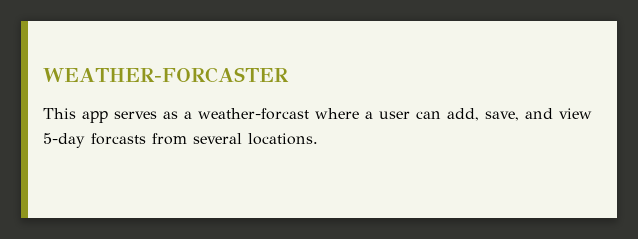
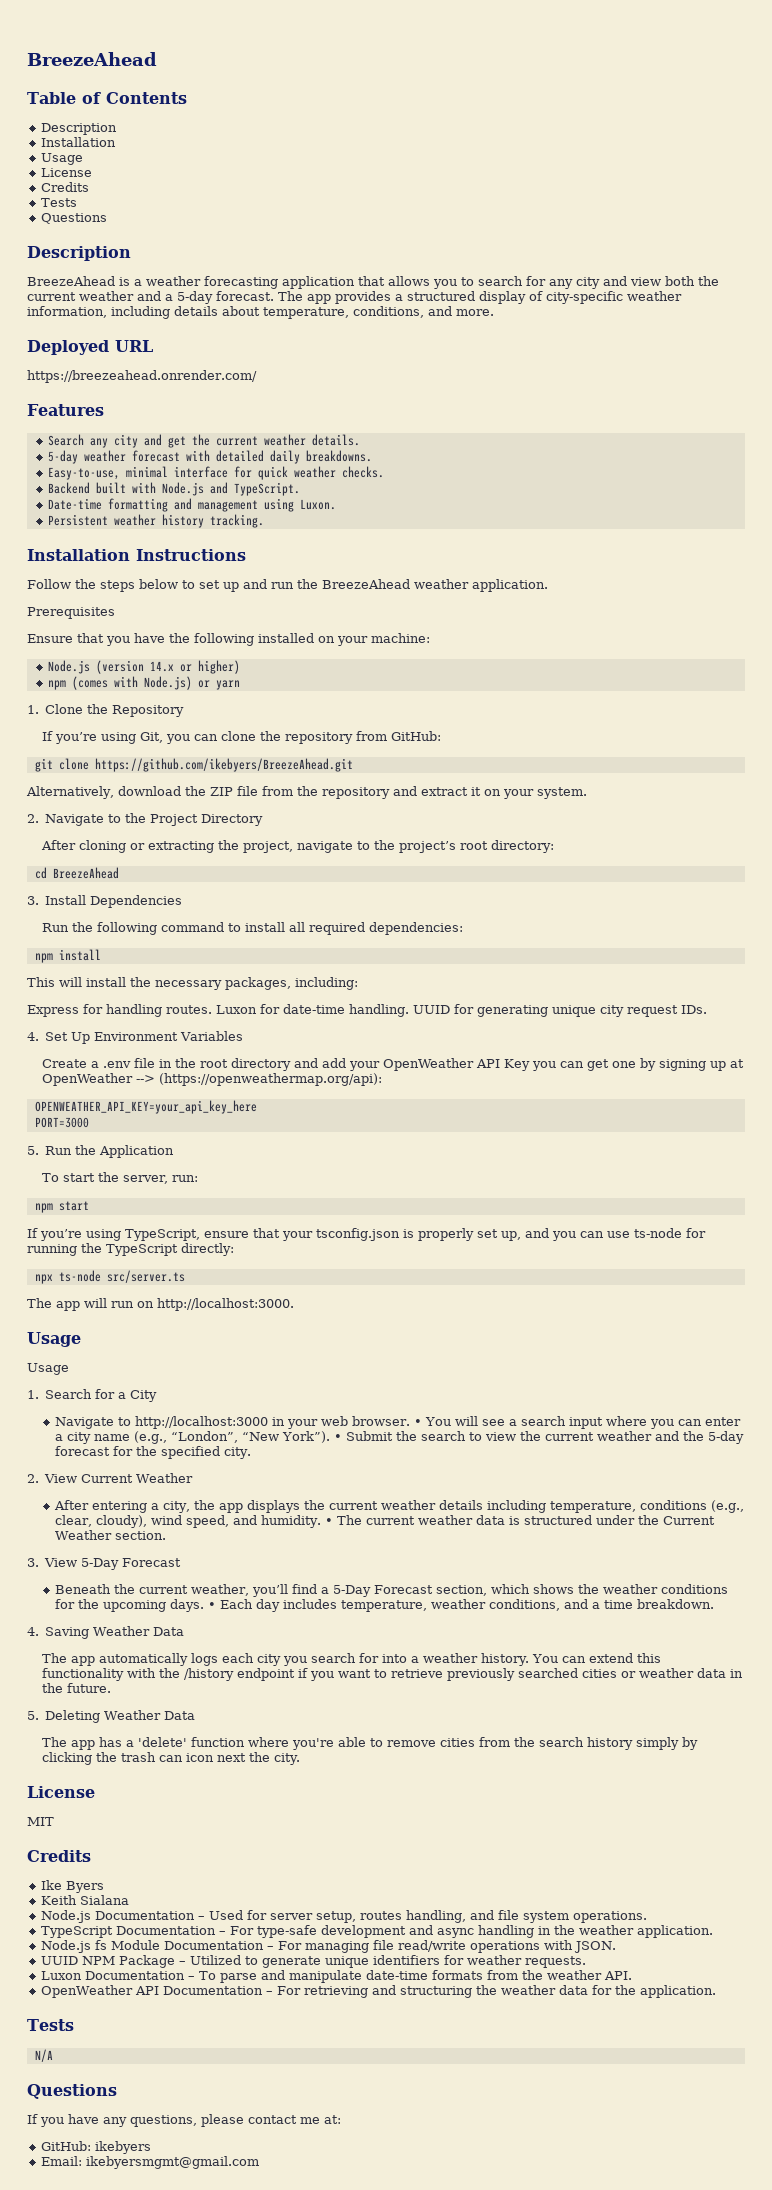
[43,67,289,83] [43,108,592,123] [43,133,318,148] WEATHER-FORCASTER // This app serves as a weather-forcast where a user can add, save, and view 5-day forcasts from several locations. -> [27,52,157,66] [27,92,187,104] [40,123,117,135] [40,137,116,147] [40,153,83,165] [40,168,92,177] [40,182,89,192] [40,198,77,207] [40,213,107,224] [27,246,131,261] [27,276,719,289] [27,291,682,304] [27,306,494,319] [27,340,153,355] [27,370,257,383] [27,404,104,416] [48,434,361,448] [48,450,373,464] [48,466,385,480] [48,482,301,496] [48,498,337,512] [48,514,265,528] [27,549,246,561] [27,579,548,592] [27,607,115,619] [27,633,430,646] [48,660,241,674] [48,676,241,690] [27,704,185,717] [41,731,441,744] [34,758,353,772] [26,786,587,799] [27,813,264,826] [40,840,554,853] [34,867,119,879] [27,895,183,908] [41,922,463,935] [34,949,101,963] [27,977,358,990] [27,1004,707,1017] [27,1031,244,1044] [41,1058,745,1071] [41,1073,383,1086] [34,1100,257,1114] [34,1117,89,1128] [27,1145,175,1158] [41,1172,199,1184] [34,1201,89,1213] [27,1228,706,1241] [27,1243,234,1256] [34,1270,185,1284] [27,1298,294,1311] [27,1332,81,1347] [27,1363,69,1375] [27,1389,158,1402] [55,1416,742,1429] [55,1431,745,1444] [55,1446,252,1459] [27,1473,194,1483] [54,1500,745,1513] [55,1515,716,1528] [55,1530,167,1540] [27,1558,182,1570] [55,1584,729,1597] [55,1599,715,1612] [27,1626,185,1639] [41,1653,662,1666] [41,1668,743,1681] [41,1683,111,1693] [27,1710,196,1723] [41,1737,698,1750] [41,1752,301,1765] [27,1786,95,1798] [27,1817,54,1826] [27,1850,91,1862] [40,1880,104,1893] [40,1895,129,1905] [40,1910,647,1923] [40,1925,713,1938] [40,1940,616,1953] [40,1955,586,1968] [40,1970,632,1983] [40,1985,716,1998] [27,2019,74,2031] [34,2049,53,2062] [27,2084,117,2099] [27,2114,341,2127] [40,2141,151,2154] [40,2156,259,2169] BreezeAhead // Table of Contents // Description // Installation // Usage // License // Credits // Tests // Questions // Description // BreezeAhead is a weather forecasting application that allows you to search for any city and view both the current weather and a 5-day forecast. The app provides a structured display of city-specific weather information, including details about temperature, conditions, and more. // Deployed URL // https://breezeahead.onrender.com/ // Features // Search any city and get the current weather details. // 5-day weather forecast with detailed daily breakdowns. // Easy-to-use, minimal interface for quick weather checks. // Backend built with Node.js and TypeScript. // Date-time formatting and management using Luxon. // Persistent weather history tracking. // Installation Instructions // Follow the steps below to set up and run the BreezeAhead weather application. // Prerequisites // Ensure that you have the following installed on your machine: // Node.js (version 14.x or higher) // npm (comes with Node.js) or yarn // 1. Clone the Repository // If you’re using Git, you can clone the repository from GitHub: // git clone https://github.com/ikebyers/BreezeAhead.git // Alternatively, download the ZIP file from the repository and extract it on your system. // 2. Navigate to the Project Directory // After cloning or extracting the project, navigate to the project’s root directory: // cd BreezeAhead // 3. Install Dependencies // Run the following command to install all required dependencies: // npm install // This will install the necessary packages, including: // Express for handling routes. Luxon for date-time handling. UUID for generating unique city request IDs. // 4. Set Up Environment Variables // Create a .env file in the root directory and add your OpenWeather API Key you can get one by signing up at OpenWeather --> (https://openweathermap.org/api): // OPENWEATHER_API_KEY=your_api_key_here // PORT=3000 // 5. Run the Application // To start the server, run: // npm start // If you’re using TypeScript, ensure that your tsconfig.json is properly set up, and you can use ts-node for running the TypeScript directly: // npx ts-node src/server.ts // The app will run on http://localhost:3000. // Usage // Usage // 1. Search for a City // Navigate to http://localhost:3000 in your web browser. • You will see a search input where you can enter a city name (e.g., “London”, “New York”). • Submit the search to view the current weather and the 5-day forecast for the specified city. // 2. View Current Weather // After entering a city, the app displays the current weather details including temperature, conditions (e.g., clear, cloudy), wind speed, and humidity. • The current weather data is structured under the Current Weather section. // 3. View 5-Day Forecast // Beneath the current weather, you’ll find a 5-Day Forecast section, which shows the weather conditions for the upcoming days. • Each day includes temperature, weather conditions, and a time breakdown. // 4. Saving Weather Data // The app automatically logs each city you search for into a weather history. You can extend this functionality with the /history endpoint if you want to retrieve previously searched cities or weather data in the future. // 5. Deleting Weather Data // The app has a 'delete' function where you're able to remove cities from the search history simply by clicking the trash can icon next the city. // License // MIT // Credits // Ike Byers // Keith Sialana // Node.js Documentation – Used for server setup, routes handling, and file system operations. // TypeScript Documentation – For type-safe development and async handling in the weather application. // Node.js fs Module Documentation – For managing file read/write operations with JSON. // UUID NPM Package – Utilized to generate unique identifiers for weather requests. // Luxon Documentation – To parse and manipulate date-time formats from the weather API. // OpenWeather API Documentation – For retrieving and structuring the weather data for the application. // Tests // N/A // Questions // If you have any questions, please contact me at: // GitHub: ikebyers // Email: ikebyersmgmt@gmail.com

